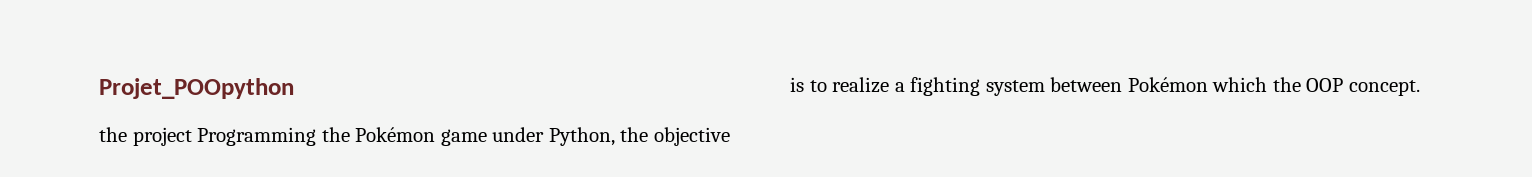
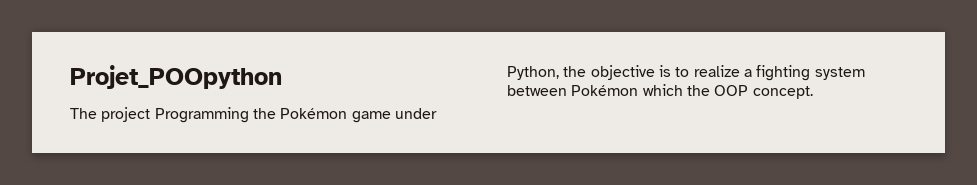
[99,127,127,142] the -> [70,108,97,119] The

